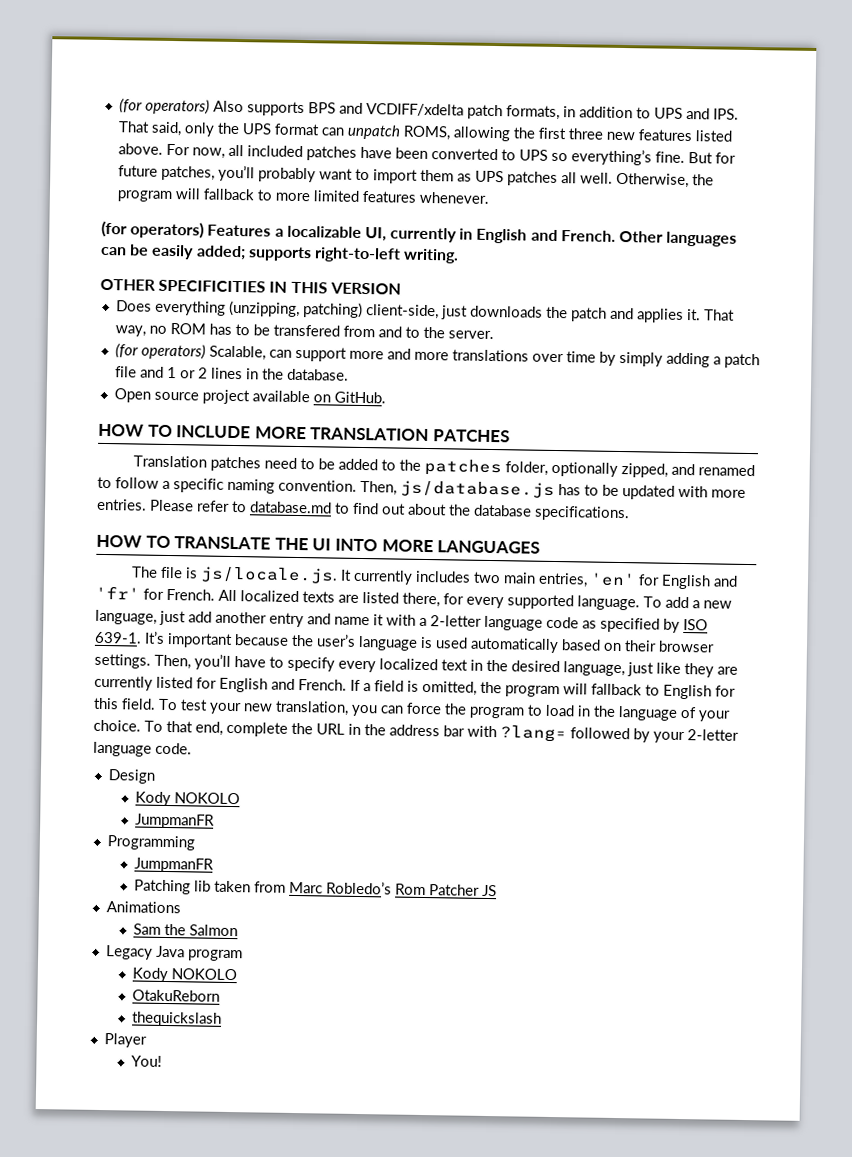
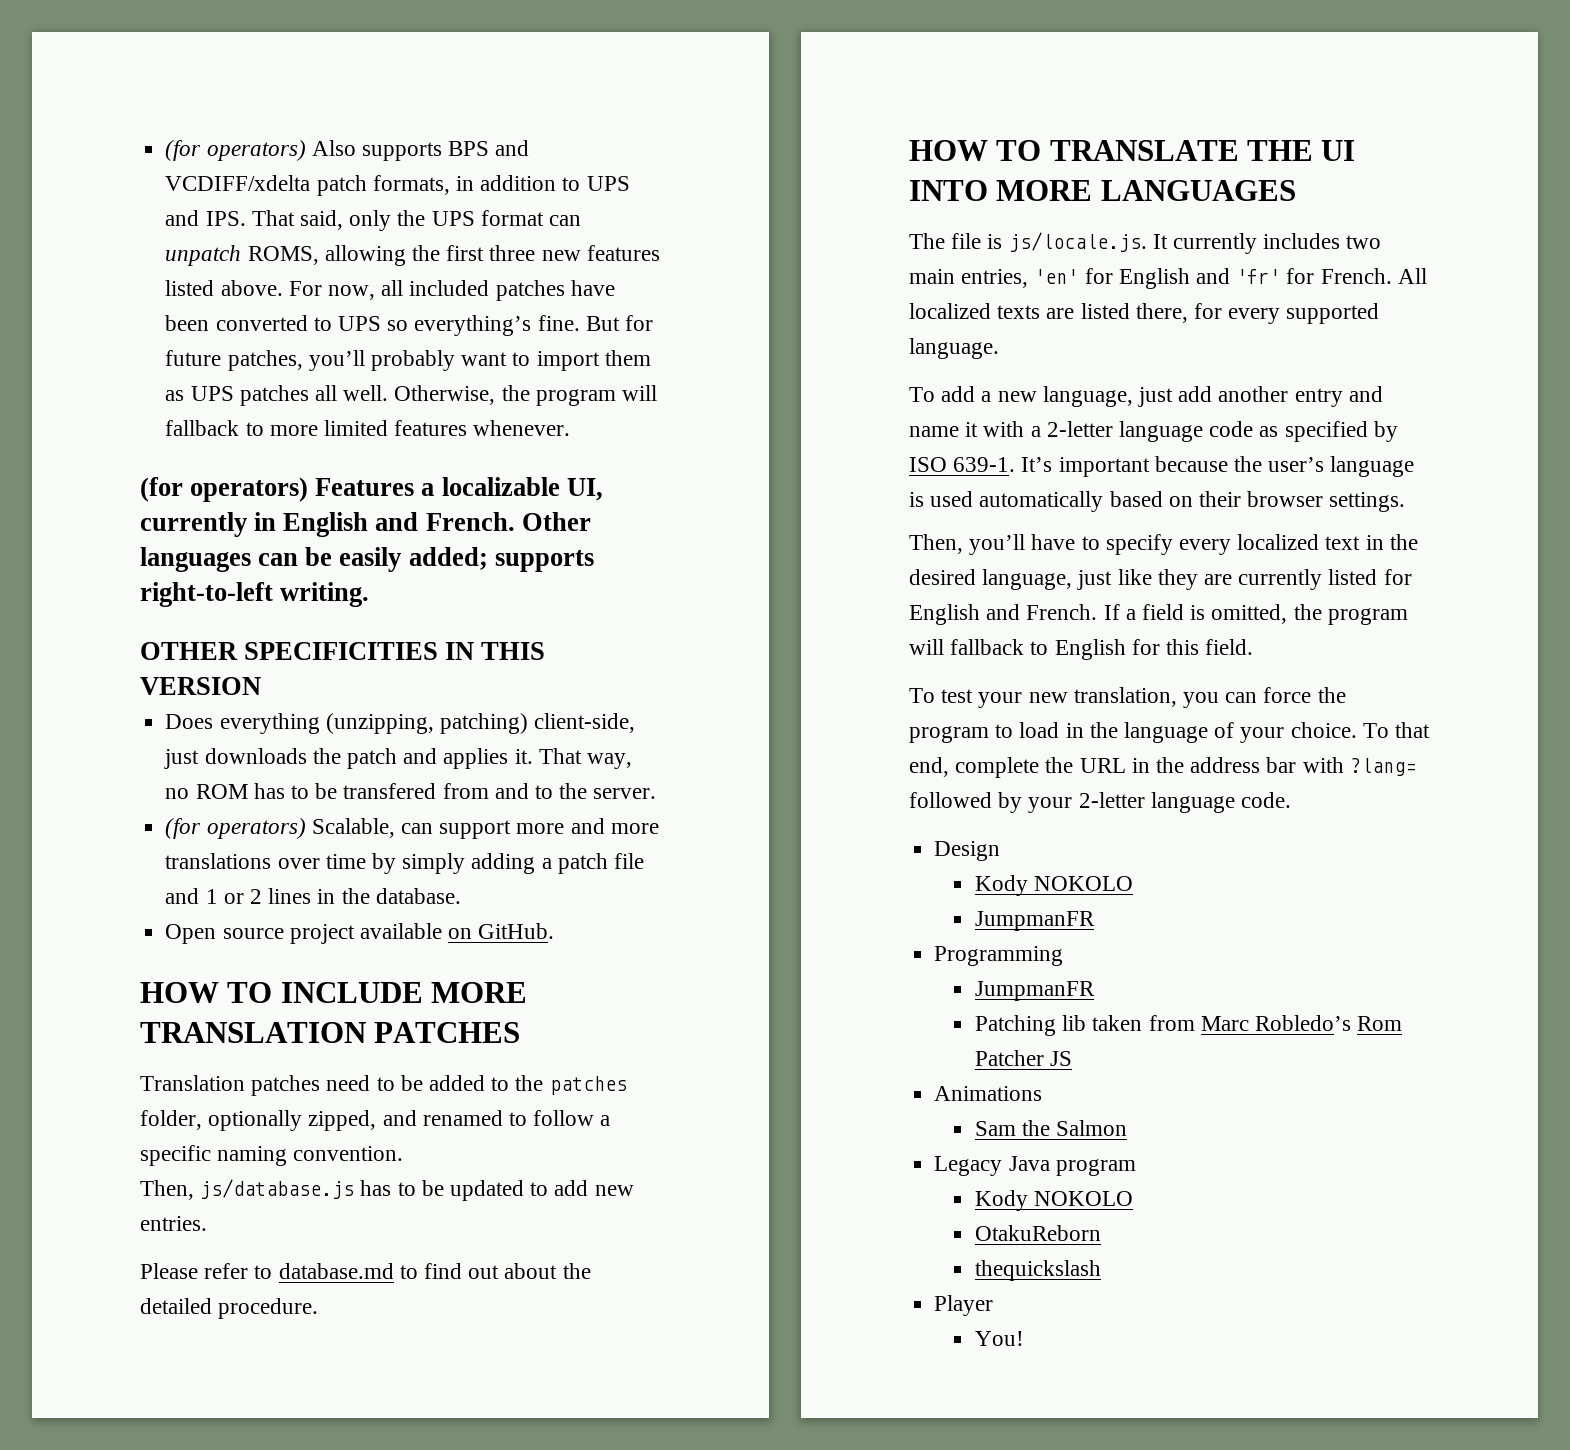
(357, 485) none -> (404, 1153) //
[678,485,746,498] with more -> [530,1180,634,1196] to add new
(147, 504) none -> (207, 1223) //
[473,504,630,522] database specifications. -> [140,1298,319,1319] detailed procedure.
(640, 603) none -> (999, 348) //
(151, 661) none -> (1406, 502) //
(156, 704) none -> (1254, 647) //

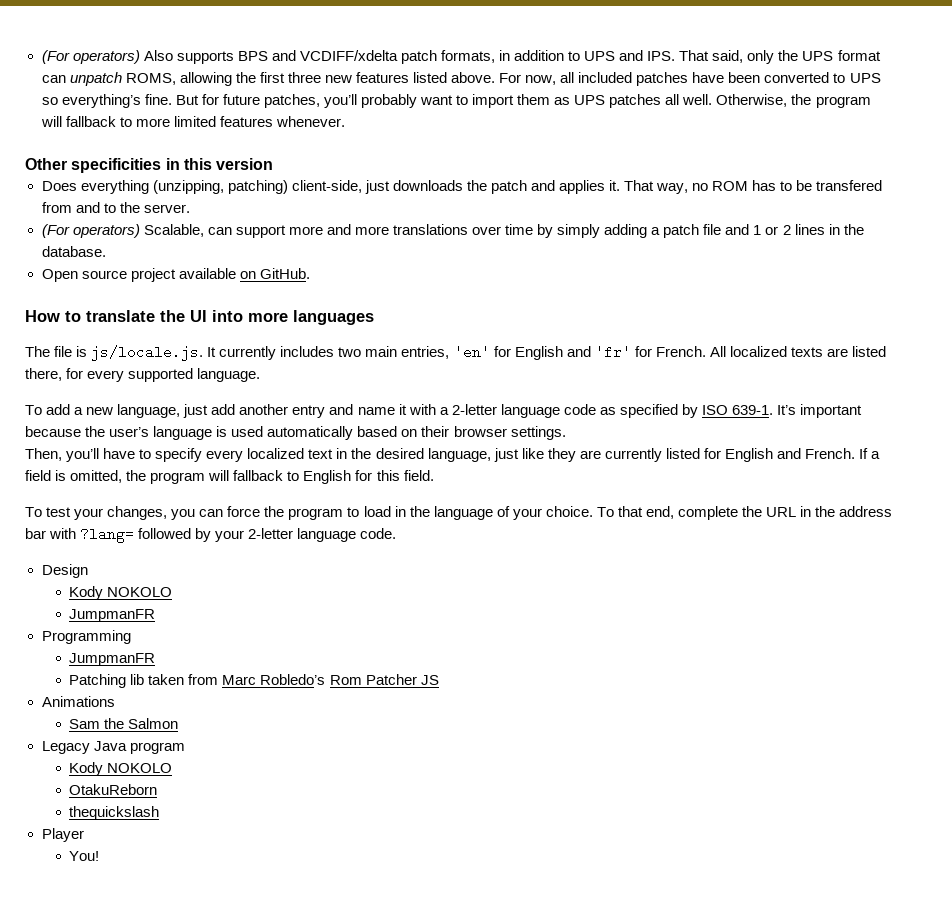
[165,140,202,161] (for -> [41,50,70,64] (For
[140,477,603,502] [140,512,591,537] [140,547,594,572] [140,582,370,607] [140,642,546,660] [140,677,261,695] (for operators) Features a localizable UI, currently in English and French. Other languages can be easily added; supports right-to-left writing. // OTHER SPECIFICITIES IN THIS VERSION -> [25,158,274,173] Other specificities in this version
[165,818,202,839] (for -> [41,224,70,238] (For
[140,982,528,1003] [140,1022,521,1043] [140,1075,627,1096] [140,1110,611,1131] [140,1145,404,1166] [140,1179,634,1201] [140,1216,207,1231] [140,1263,591,1279] [140,1298,319,1319] [909,140,1356,161] [909,180,1296,201] HOW TO INCLUDE MORE TRANSLATION PATCHES // Translation patches need to be added to the patches folder, optionally zipped, and renamed to follow a specific naming convention. // Then, js/database.js has to be updated to add new entries. // Please refer to database.md to find out about the detailed procedure. // HOW TO TRANSLATE THE UI INTO MORE LANGUAGES -> [25,310,374,325] How to translate the UI into more languages
[1028,687,1177,707] new translation, -> [107,506,168,520] changes,

